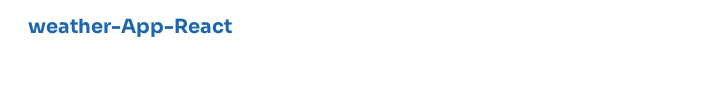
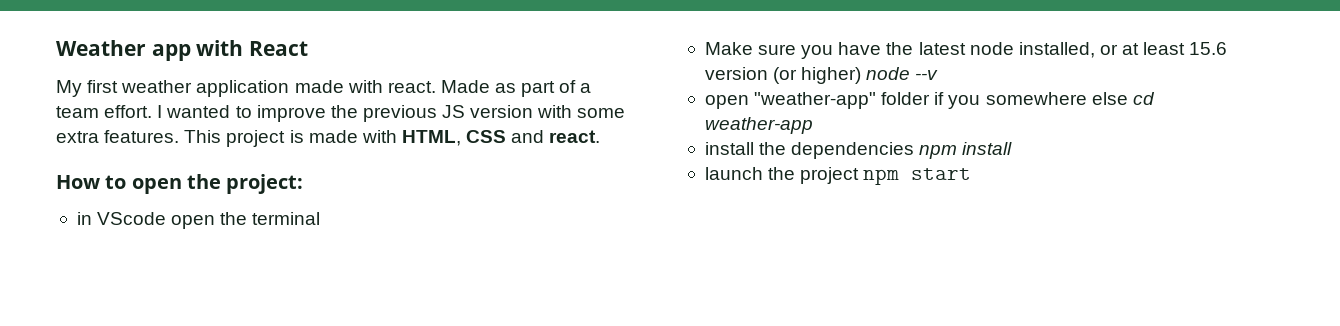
[28,18,232,37] weather-App-React -> [56,40,308,61] [56,80,592,97] [56,105,626,122] [56,130,601,147] [56,174,304,194] [76,212,321,229] [704,42,1228,59] [704,67,939,84] [704,92,1155,109] [704,117,813,134] [704,142,1013,159] [704,167,972,185] Weather app with React // My first weather application made with react. Made as part of a team effort. I wanted to improve the previous JS version with some extra features. This project is made with HTML, CSS and react. // How to open the project: // in VScode open the terminal // Make sure you have the latest node installed, or at least 15.6 version (or higher) node --v // open "weather-app" folder if you somewhere else cd weather-app // install the dependencies npm install // launch the project npm start

